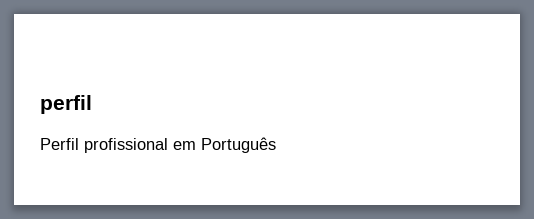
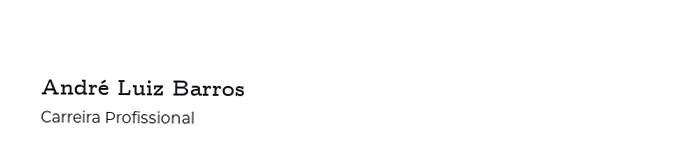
[40,95,92,114] [40,137,276,153] perfil // Perfil profissional em Português -> [40,79,245,97] [40,110,196,124] André Luiz Barros // Carreira Profissional

